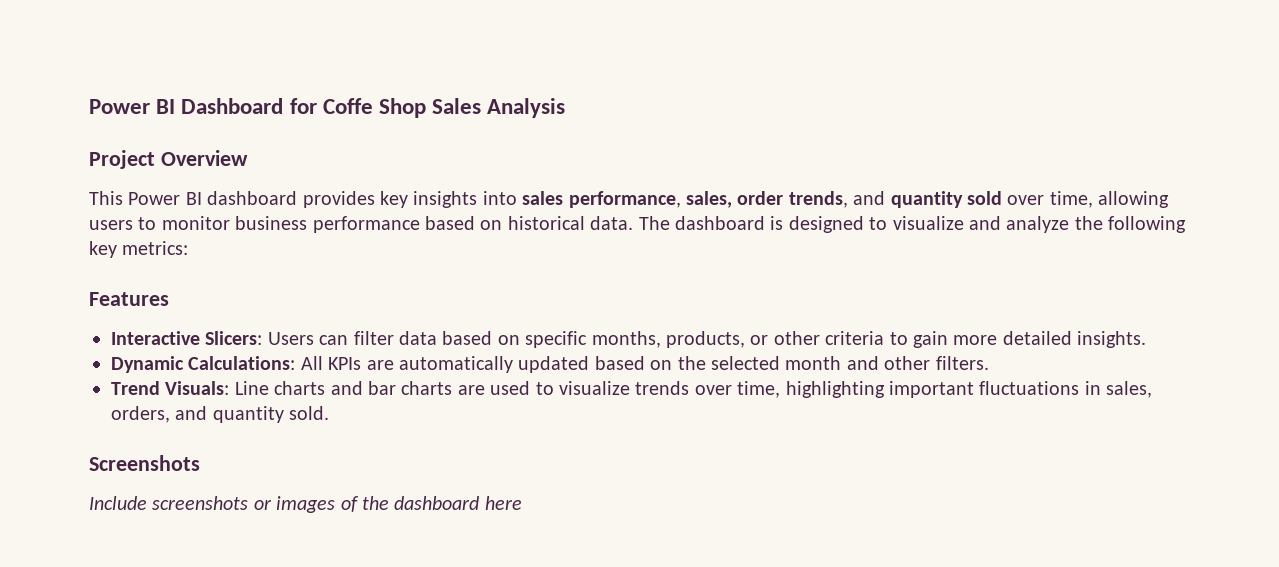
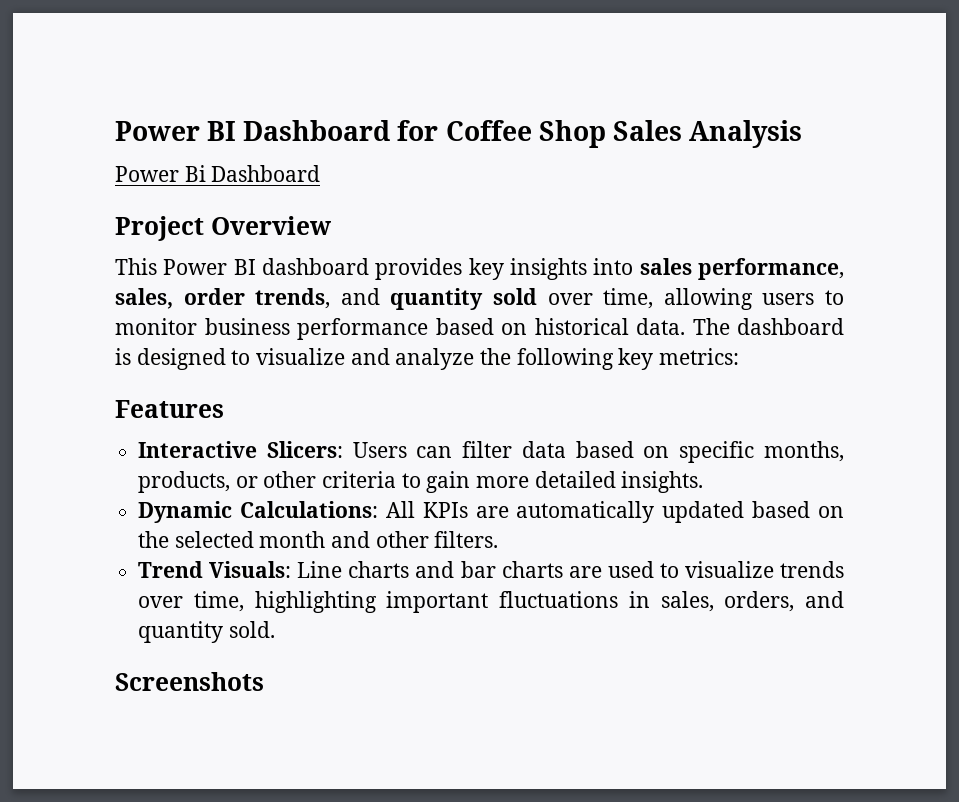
[322,98,373,114] Coffe -> [445,120,532,141] Coffee
(566, 108) none -> [115,165,321,182] // Power Bi Dashboard
[89,496,522,513] // Include screenshots or images of the dashboard here -> (264, 681) none

